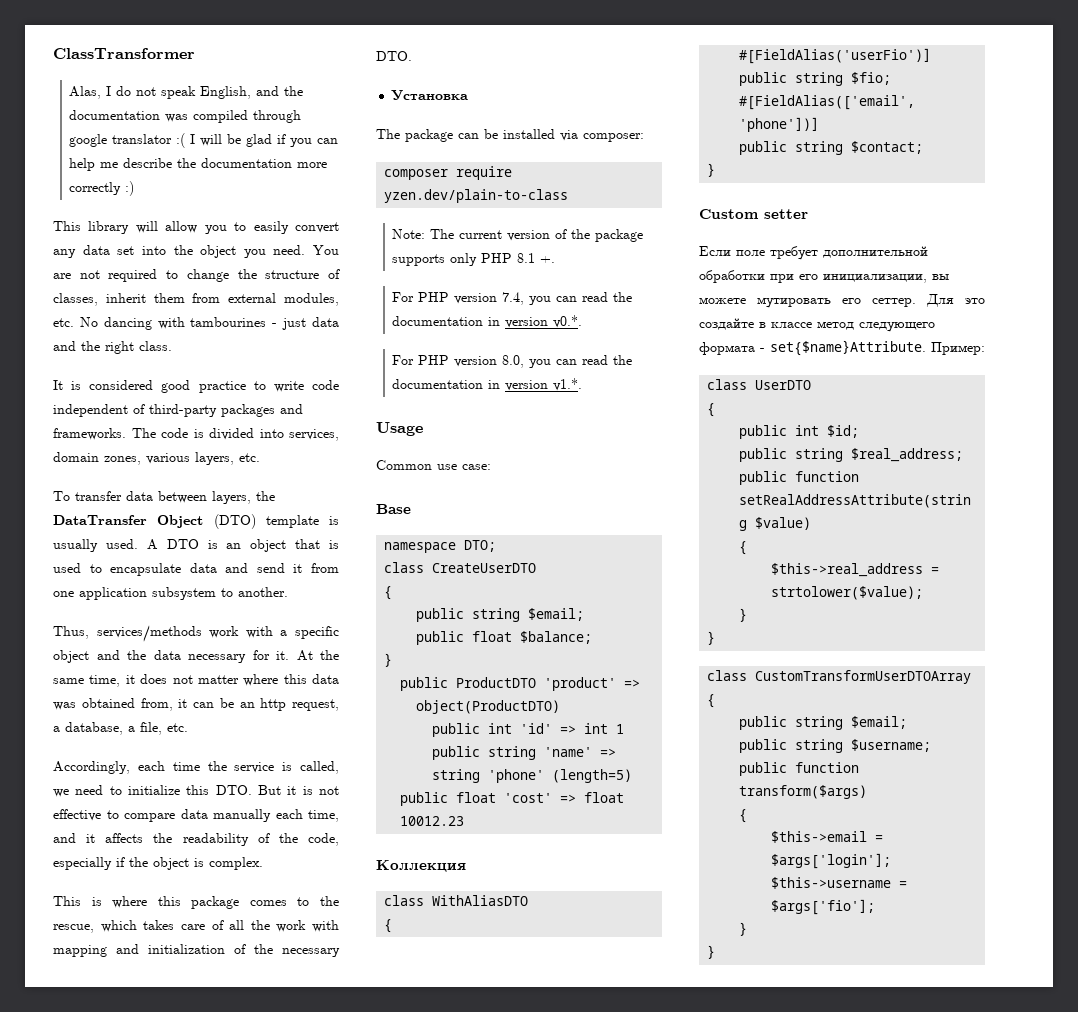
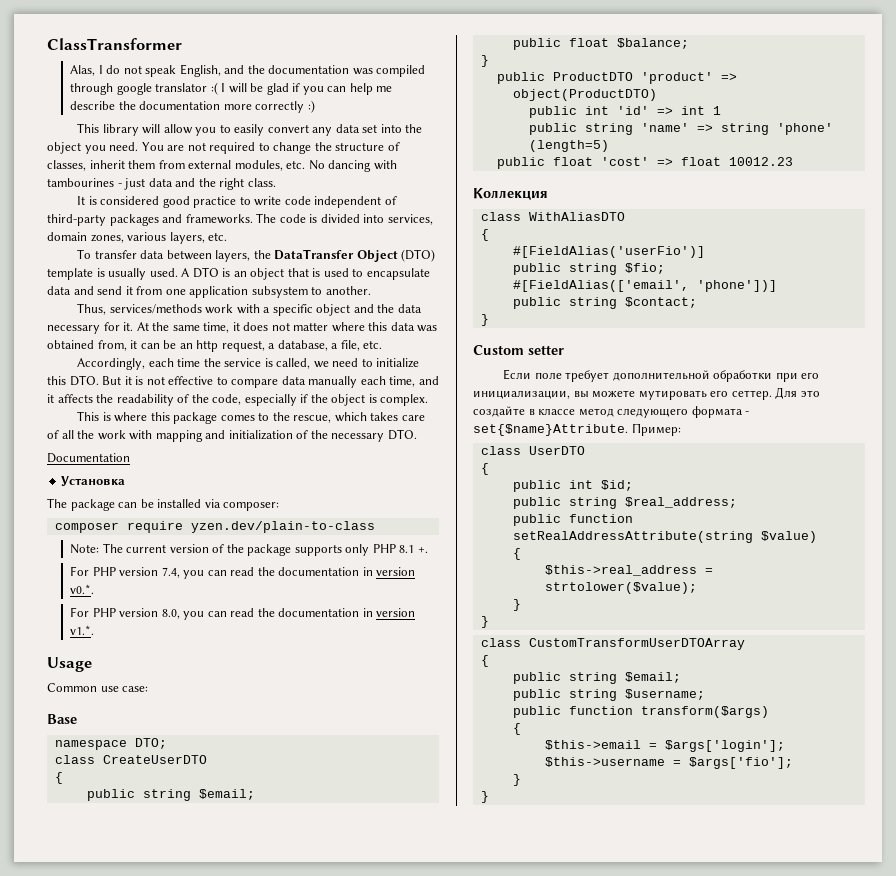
(412, 56) none -> [47,453,130,463] // Documentation

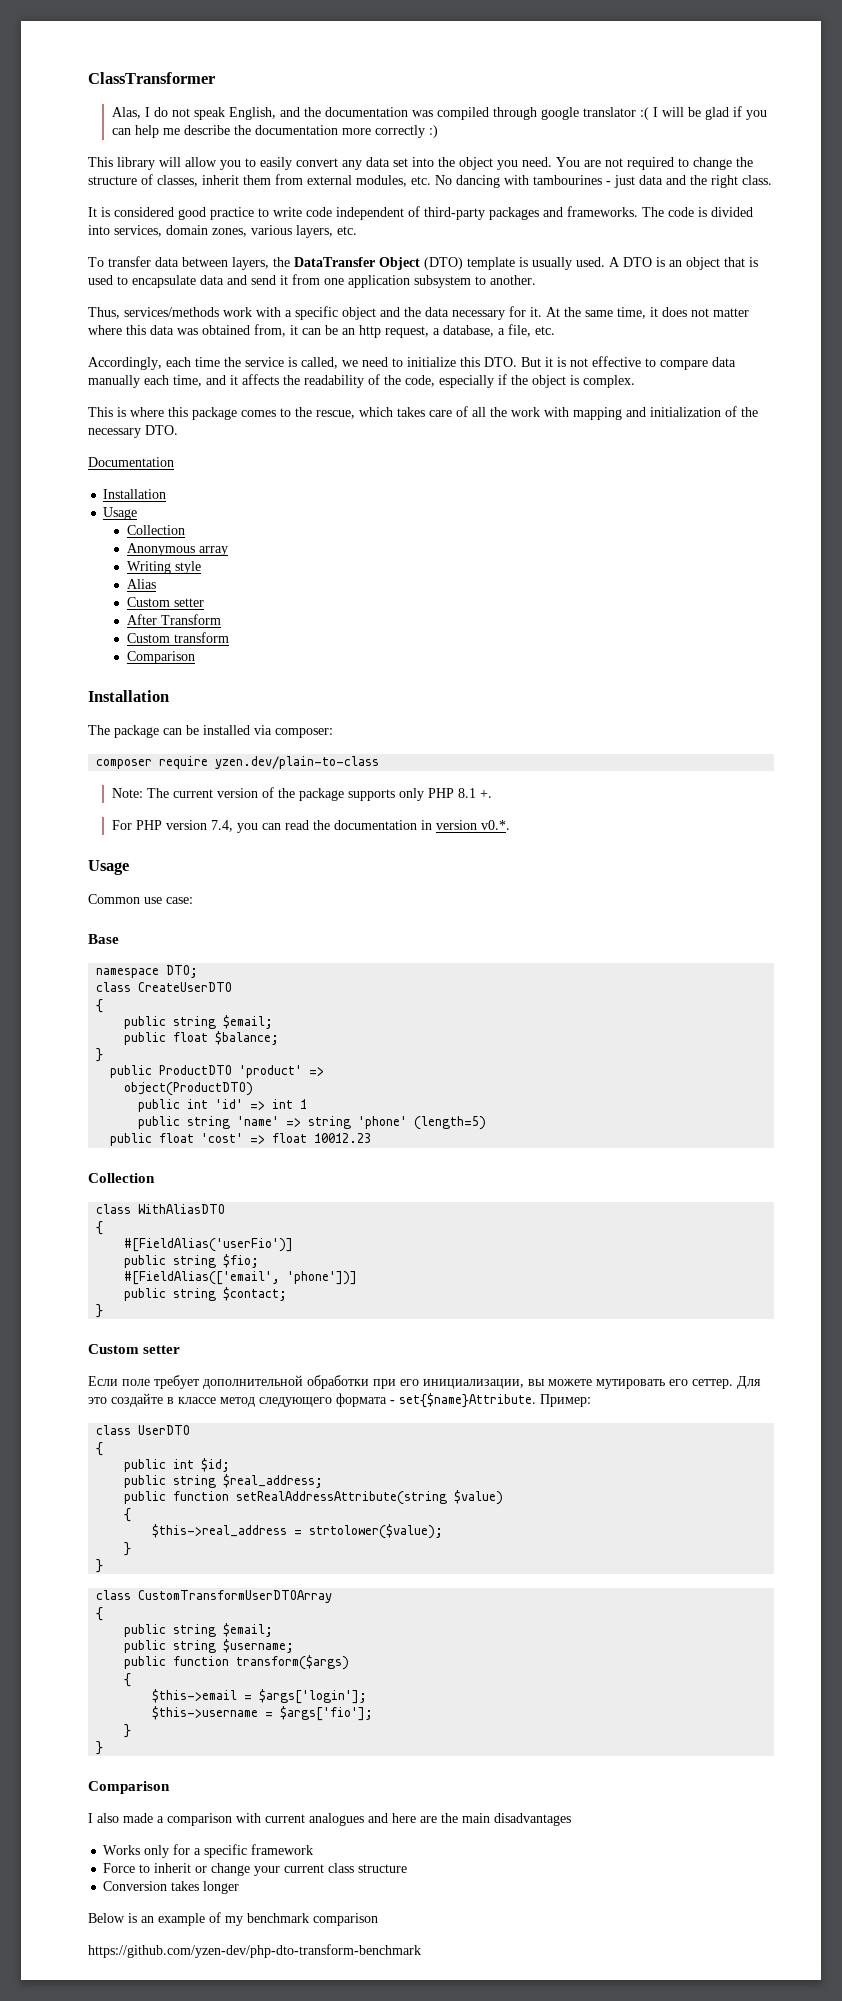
[61,476,126,486] Установка -> [103,489,167,499] [103,507,138,520] [126,525,185,535] [126,543,228,556] [126,561,201,574] [126,579,156,589] [126,597,204,607] [126,614,221,625] [126,632,229,643] [126,651,195,664] [88,690,169,702] Installation // Usage // Collection // Anonymous array // Writing style // Alias // Custom setter // After Transform // Custom transform // Comparison // Installation
[70,607,416,620] [70,625,95,635] // For PHP version 8.0, you can read the documentation in version v1.*. -> (510, 825) none
[473,188,548,200] Коллекция -> [88,1173,155,1183] Collection
(489, 797) none -> [88,1781,170,1794] [88,1813,571,1826] [103,1844,314,1858] [103,1863,408,1876] [103,1881,240,1894] [88,1912,378,1926] [88,1944,421,1958] // Comparison // I also made a comparison with current analogues and here are the main disadvantages // Works only for a specific framework // Force to inherit or change your current class structure // Conversion takes longer // Below is an example of my benchmark comparison // https://github.com/yzen-dev/php-dto-transform-benchmark

